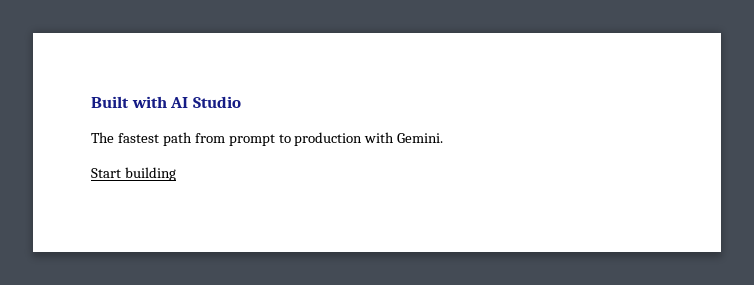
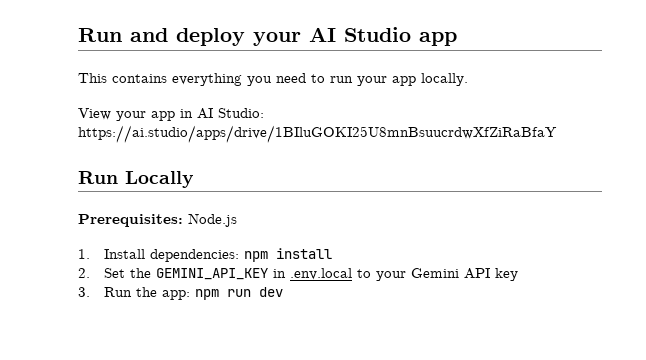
[91,96,241,108] [91,132,444,146] [91,167,176,181] Built with AI Studio // The fastest path from prompt to production with Gemini. // Start building -> [78,27,457,46] [78,73,468,86] [78,108,264,121] [78,125,557,143] [78,171,194,188] [78,213,237,227] [78,248,332,262] [78,268,518,281] [78,287,283,300] Run and deploy your AI Studio app // This contains everything you need to run your app locally. // View your app in AI Studio: https://ai.studio/apps/drive/1BIluGOKI25U8mnBsuucrdwXfZiRaBfaY // Run Locally // Prerequisites: Node.js // 1. Install dependencies: npm install // 2. Set the GEMINI_API_KEY in .env.local to your Gemini API key // 3. Run the app: npm run dev

